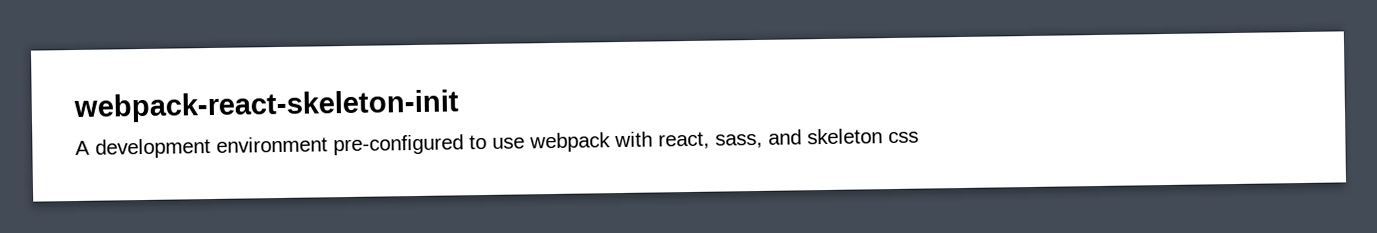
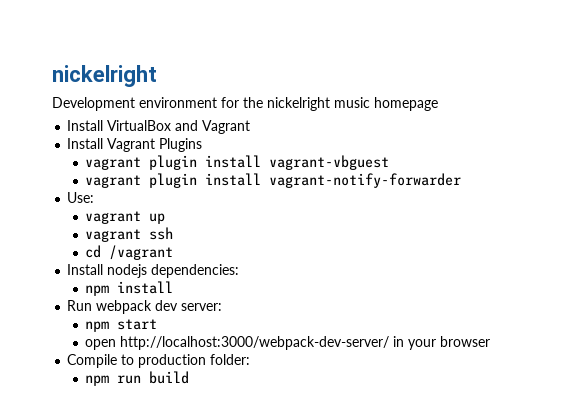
[73,89,459,124] [75,128,919,159] webpack-react-skeleton-init // A development environment pre-configured to use webpack with react, sass, and skeleton css -> [52,65,157,87] [52,97,438,111] [67,120,251,134] [67,138,203,152] [85,155,390,170] [85,173,462,188] [67,192,95,203] [85,211,166,224] [85,227,174,242] [85,245,174,260] [67,264,240,278] [85,281,174,296] [67,300,223,314] [85,319,158,332] [85,336,491,350] [67,354,251,368] [85,371,190,386] nickelright // Development environment for the nickelright music homepage // Install VirtualBox and Vagrant // Install Vagrant Plugins // vagrant plugin install vagrant-vbguest // vagrant plugin install vagrant-notify-forwarder // Use: // vagrant up // vagrant ssh // cd /vagrant // Install nodejs dependencies: // npm install // Run webpack dev server: // npm start // open http://localhost:3000/webpack-dev-server/ in your browser // Compile to production folder: // npm run build

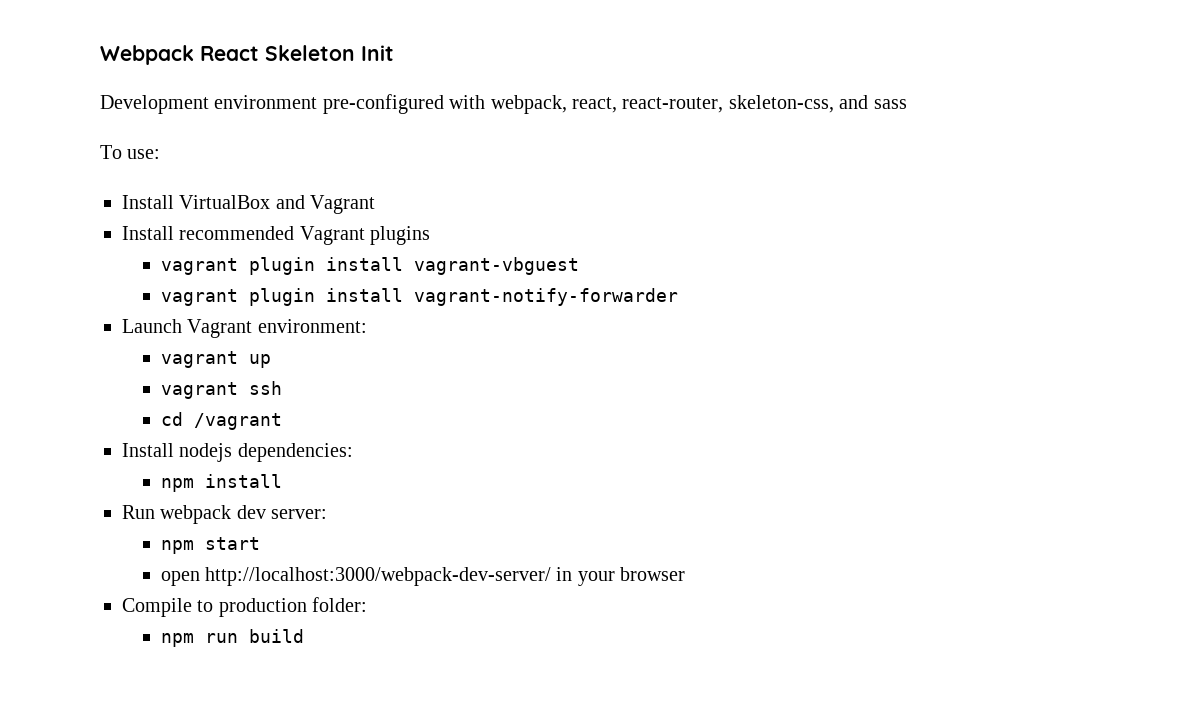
[52,65,157,87] [52,97,438,111] nickelright // Development environment for the nickelright music homepage -> [100,45,394,65] [100,94,907,114] [100,145,161,159] Webpack React Skeleton Init // Development environment pre-configured with webpack, react, react-router, skeleton-css, and sass // To use:
[107,138,203,152] Vagrant Plugins -> [179,226,431,245] recommended Vagrant plugins
[67,192,95,203] Use: -> [122,319,367,338] Launch Vagrant environment:

